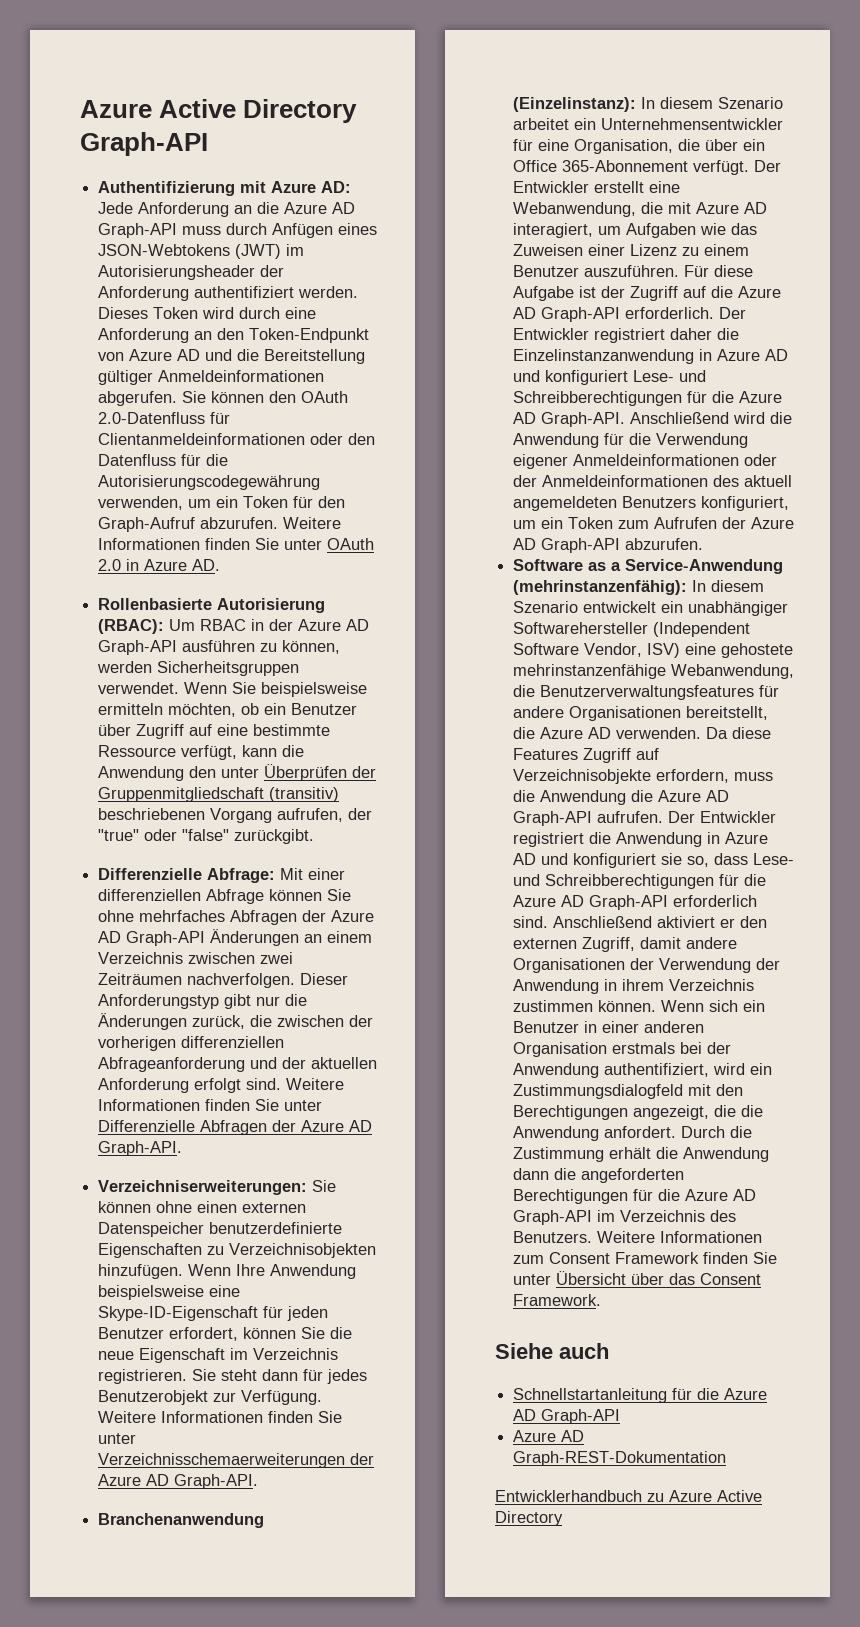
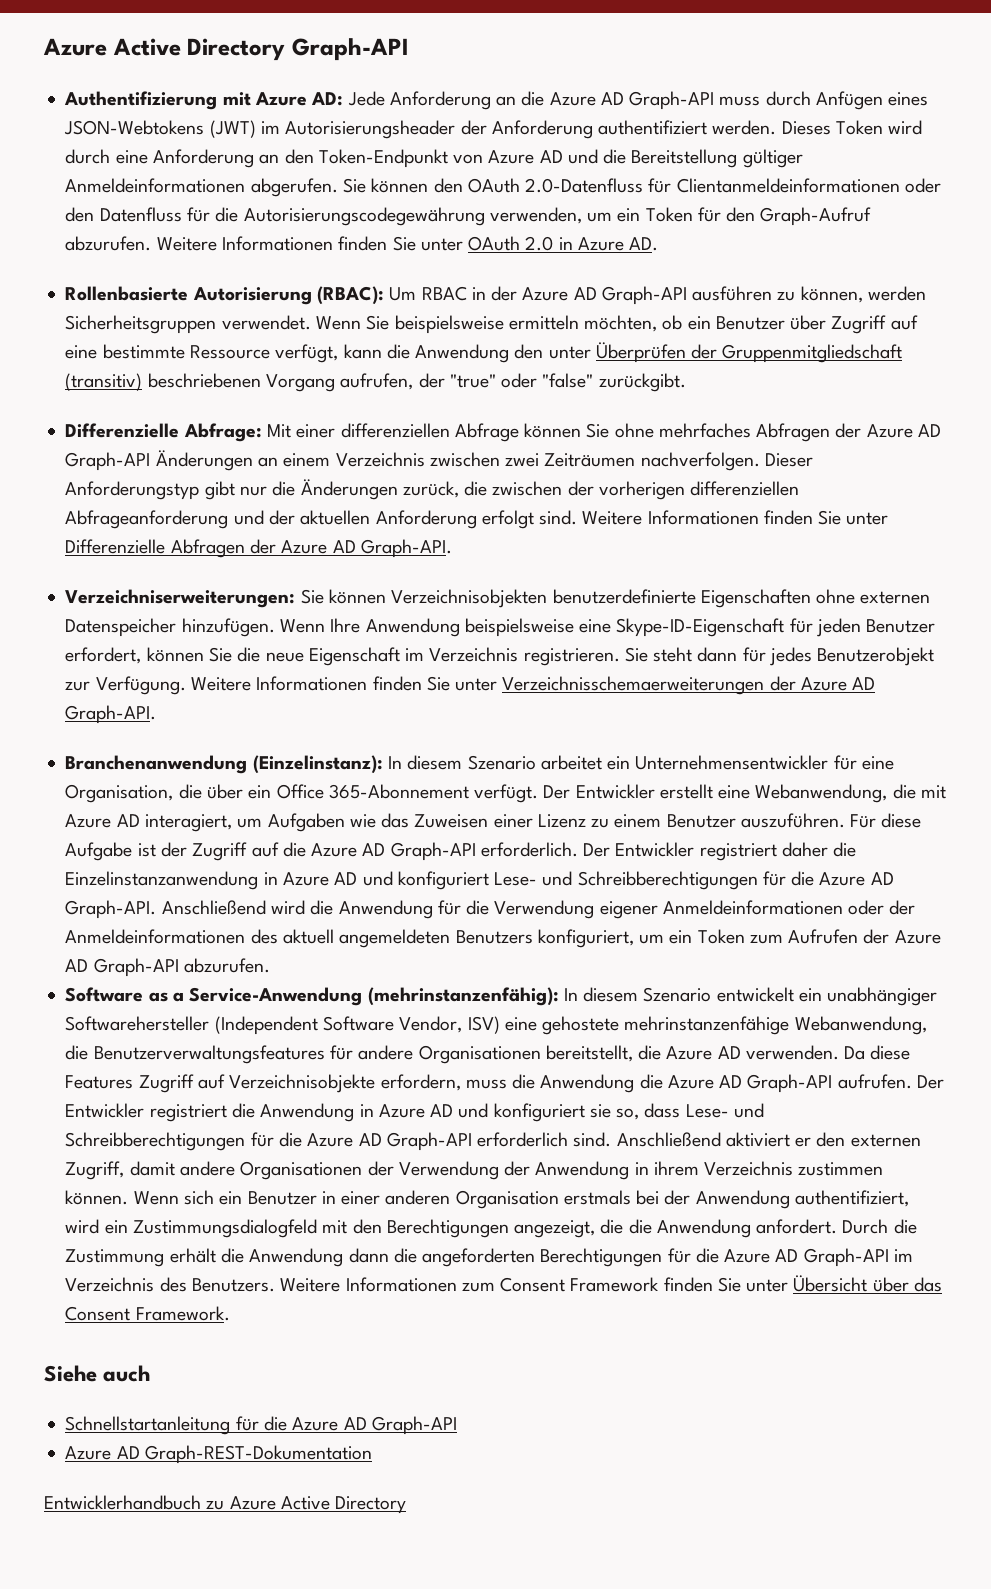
[156,1201,307,1213] [98,1222,343,1237] [98,1243,377,1258] ohne einen externen Datenspeicher benutzerdefinierte Eigenschaften zu Verzeichnisobjekten -> [391,589,931,608] [65,618,177,637] Verzeichnisobjekten benutzerdefinierte Eigenschaften ohne externen Datenspeicher

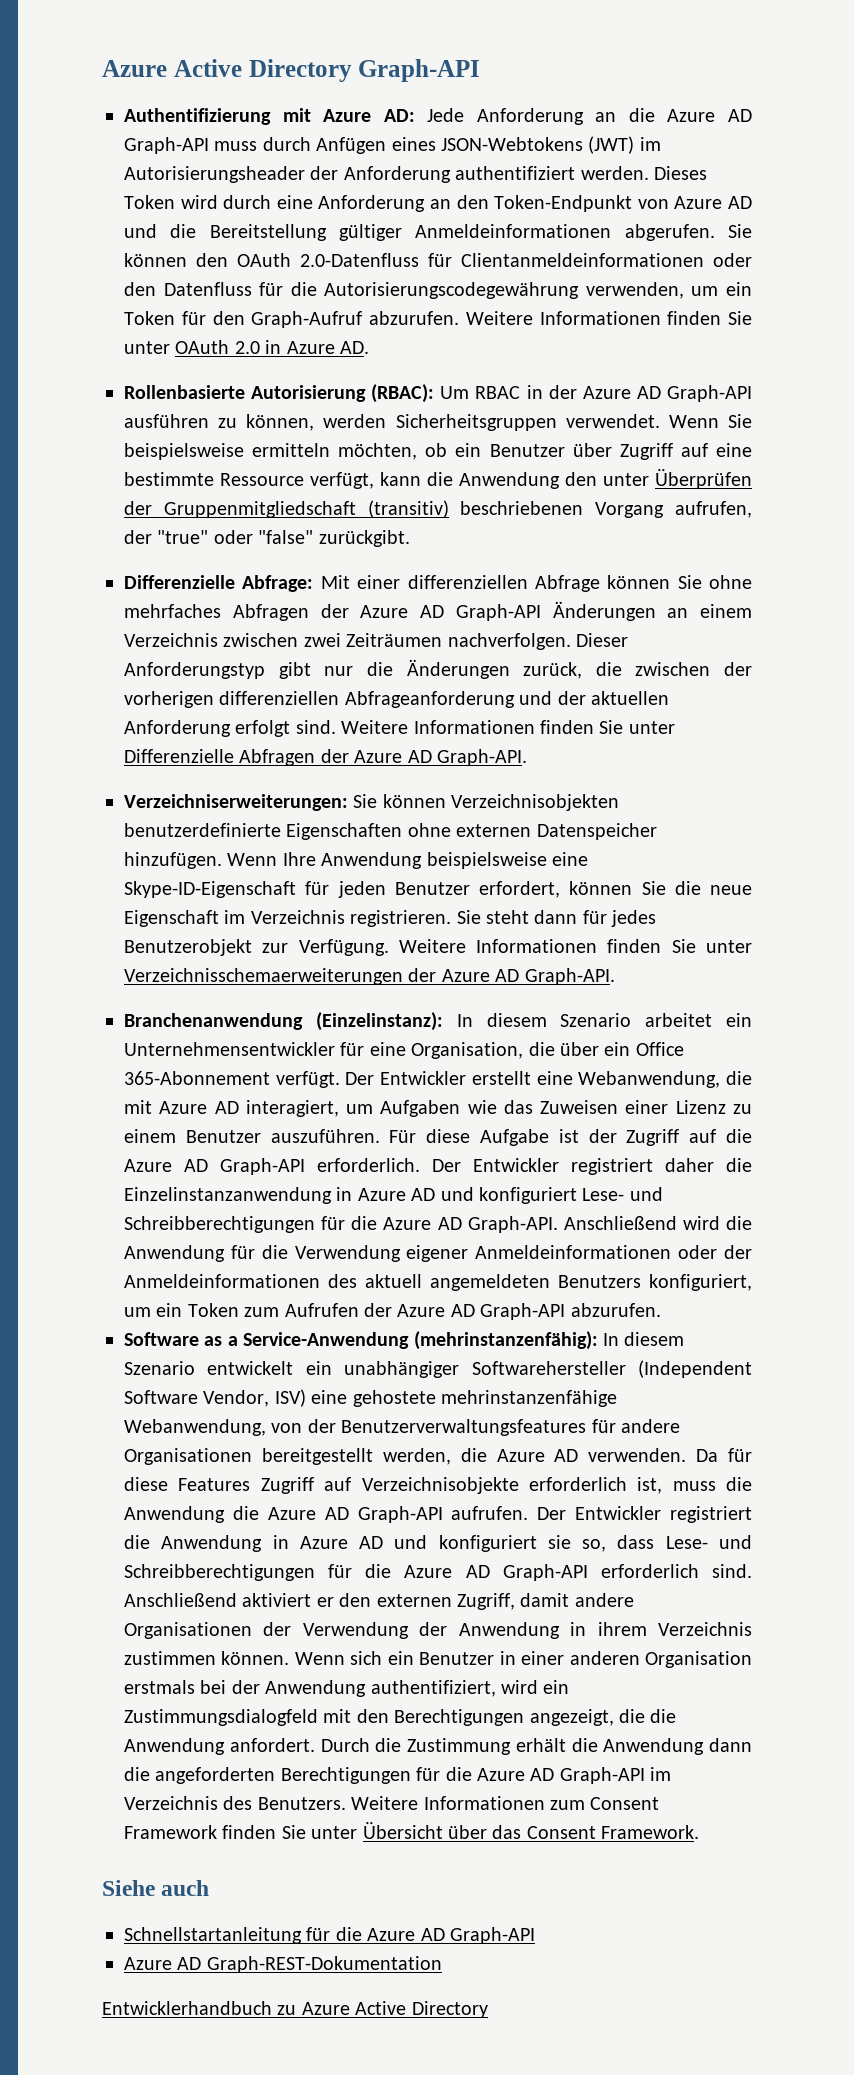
[65,1045,89,1060] die -> [271,1419,336,1433] von der
[545,1045,633,1062] bereitstellt, -> [261,1448,451,1465] bereitgestellt werden,
(866, 1053) none -> [728,1448,752,1462] für
[380,1074,461,1091] erfordern, -> [528,1477,663,1494] erforderlich ist,

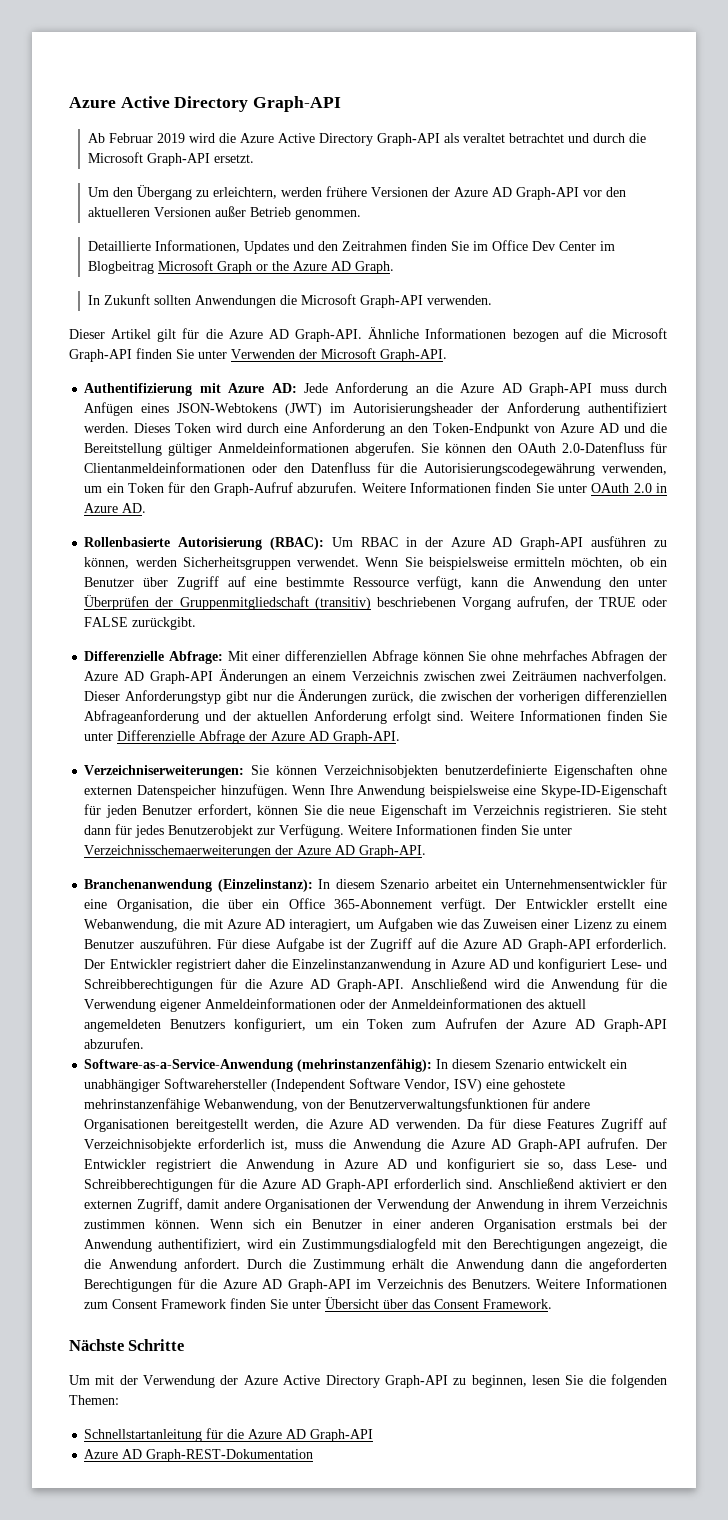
[102,59,481,82] Azure Active Directory Graph-API -> [69,96,342,112] [88,133,647,146] [88,152,255,166] [88,185,627,200] [88,206,362,220] [88,240,616,254] [88,260,395,274] [88,294,493,308] [69,327,667,342] [69,348,447,362] Azure Active Directory Graph-API // Ab Februar 2019 wird die Azure Active Directory Graph-API als veraltet betrachtet und durch die Microsoft Graph-API ersetzt. // Um den Übergang zu erleichtern, werden frühere Versionen der Azure AD Graph-API vor den aktuelleren Versionen außer Betrieb genommen. // Detaillierte Informationen, Updates und den Zeitrahmen finden Sie im Office Dev Center im Blogbeitrag Microsoft Graph or the Azure AD Graph. // In Zukunft sollten Anwendungen die Microsoft Graph-API verwenden. // Dieser Artikel gilt für die Azure AD Graph-API. Ähnliche Informationen bezogen auf die Microsoft Graph-API finden Sie unter Verwenden der Microsoft Graph-API.
[157,530,314,544] "true" oder "false" -> [598,597,668,607] [84,617,129,627] TRUE oder FALSE
[239,749,316,766] Abfragen -> [199,730,246,744] Abfrage
[124,1332,410,1349] Software as a Service-Anwendung -> [84,1059,294,1072] Software-as-a-Service-Anwendung
[341,1419,587,1436] Benutzerverwaltungsfeatures -> [349,1098,529,1112] Benutzerverwaltungsfunktionen
[102,1880,210,1896] Siehe auch -> [69,1339,185,1351] [69,1374,667,1388] [69,1395,119,1405] Nächste Schritte // Um mit der Verwendung der Azure Active Directory Graph-API zu beginnen, lesen Sie die folgenden Themen:
[102,2001,488,2018] // Entwicklerhandbuch zu Azure Active Directory -> (314, 1455) none

